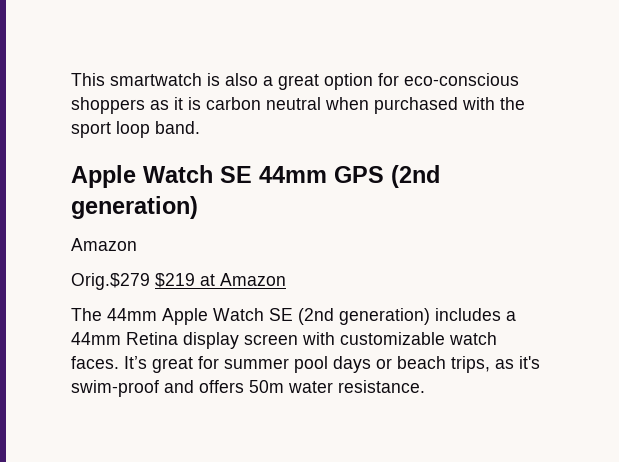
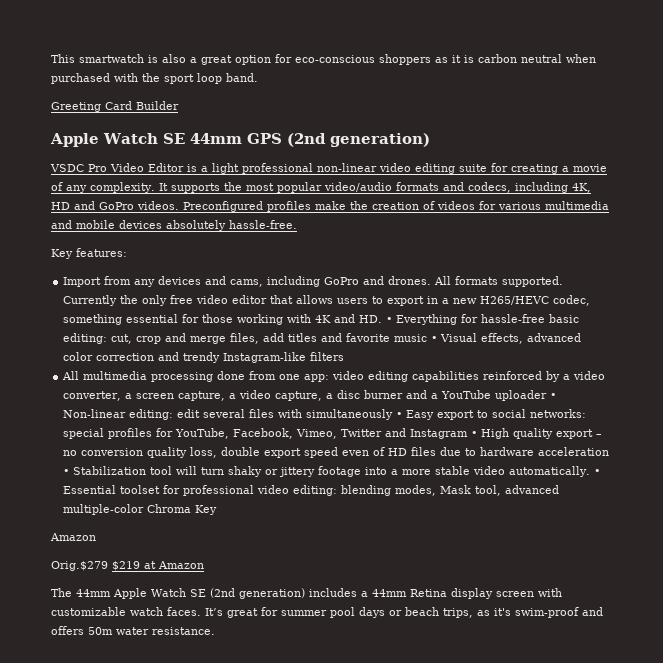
(200, 127) none -> [51,101,179,112] // Greeting Card Builder
(198, 207) none -> [50,163,607,174] [51,182,591,193] [51,201,609,212] [51,220,297,231] [51,248,127,259] [63,276,564,287] [63,295,591,306] [63,314,580,325] [63,333,582,344] [63,352,345,363] [62,371,606,382] [63,390,557,401] [63,409,587,420] [63,428,603,439] [63,447,610,458] [63,466,601,477] [63,485,560,496] [63,504,218,515] // VSDC Pro Video Editor is a light professional non-linear video editing suite for creating a movie of any complexity. It supports the most popular video/audio formats and codecs, including 4K, HD and GoPro videos. Preconfigured profiles make the creation of videos for various multimedia and mobile devices absolutely hassle-free. // Key features: // Import from any devices and cams, including GoPro and drones. All formats supported. Сurrently the only free video editor that allows users to export in a new H265/HEVC codec, something essential for those working with 4K and HD. • Everything for hassle-free basic editing: cut, crop and merge files, add titles and favorite music • Visual effects, advanced color correction and trendy Instagram-like filters // All multimedia processing done from one app: video editing capabilities reinforced by a video converter, a screen capture, a video capture, a disc burner and a YouTube uploader • Non-linear editing: edit several files with simultaneously • Easy export to social networks: special profiles for YouTube, Facebook, Vimeo, Twitter and Instagram • High quality export – no conversion quality loss, double export speed even of HD files due to hardware acceleration • Stabilization tool will turn shaky or jittery footage into a more stable video automatically. • Essential toolset for professional video editing: blending modes, Mask tool, advanced multiple-color Chroma Key

